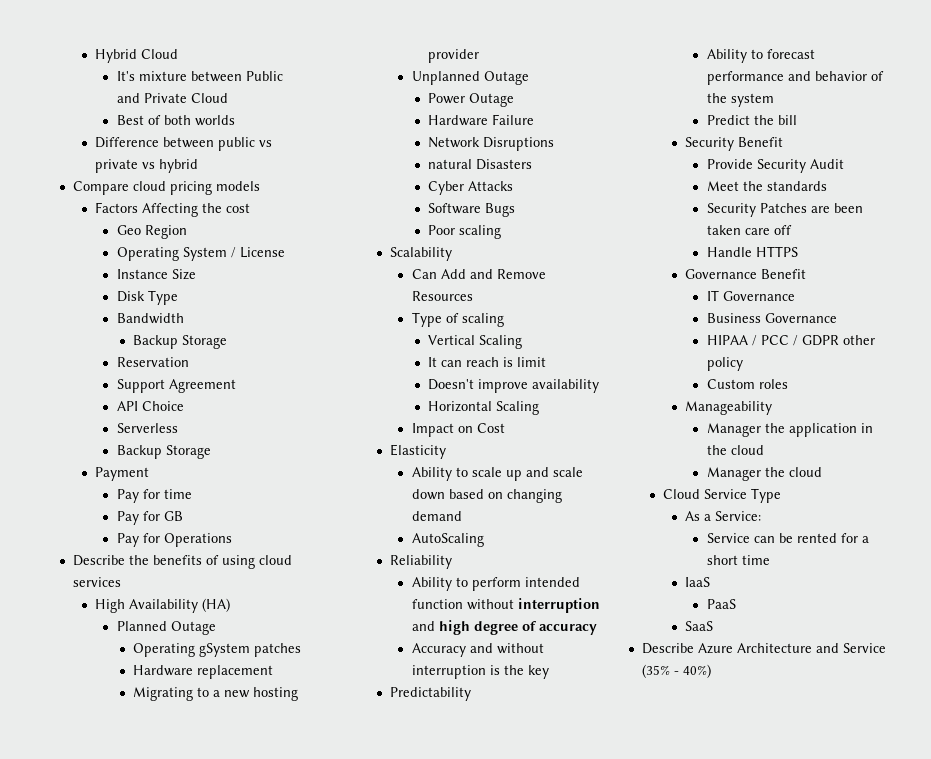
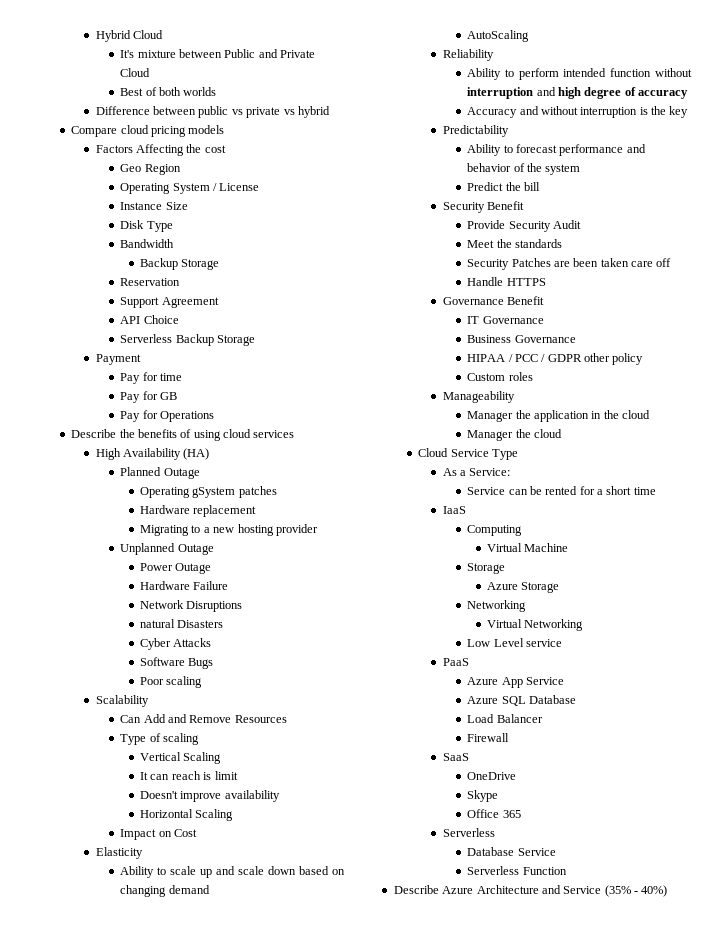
(178, 428) // -> (173, 338) none
[706,599,736,609] [685,621,714,631] PaaS // SaaS -> [467,525,523,536] [487,543,569,552] [467,563,506,574] [487,582,560,593] [467,600,527,612] [487,619,584,631] [467,638,562,647] [442,658,469,666] [467,677,564,688] [467,695,576,706] [467,714,543,723] [467,733,510,742] [442,753,469,761] [467,772,517,780] [467,790,499,802] [467,809,521,818] [442,828,495,837] [467,847,556,856] [467,866,567,875] Computing // Virtual Machine // Storage // Azure Storage // Networking // Virtual Networking // Low Level service // PaaS // Azure App Service // Azure SQL Database // Load Balancer // Firewall // SaaS // OneDrive // Skype // Office 365 // Serverless // Database Service // Serverless Function

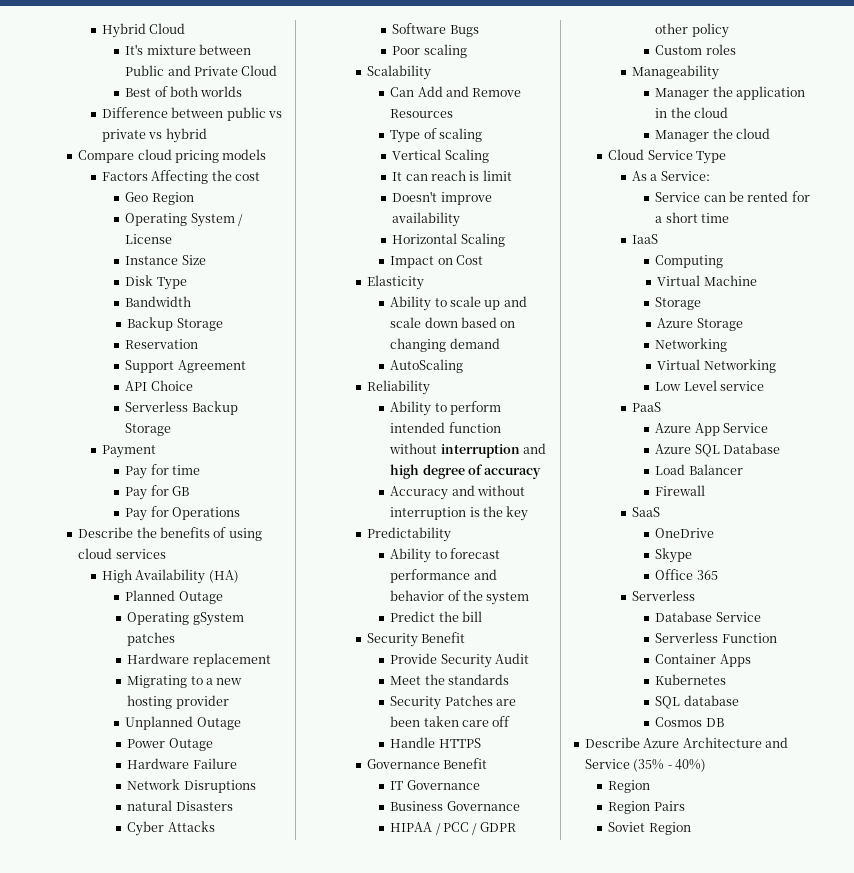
(567, 871) none -> [655,654,751,667] [655,674,727,685] [655,695,739,709] [655,717,724,727] // Container Apps // Kubernetes // SQL database // Cosmos DB
(668, 891) none -> [608,780,651,793] [608,801,685,814] [608,822,691,835] // Region // Region Pairs // Soviet Region

